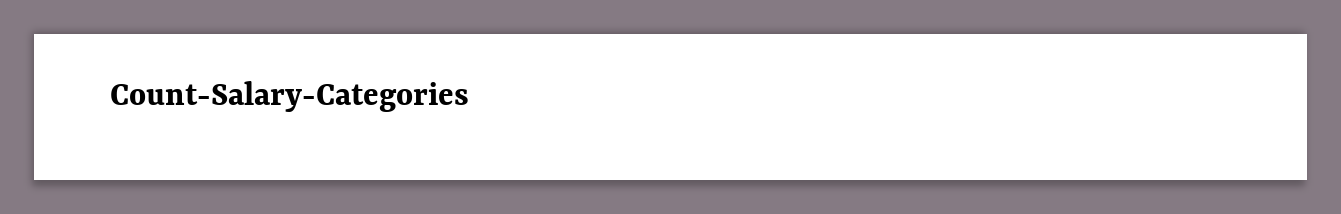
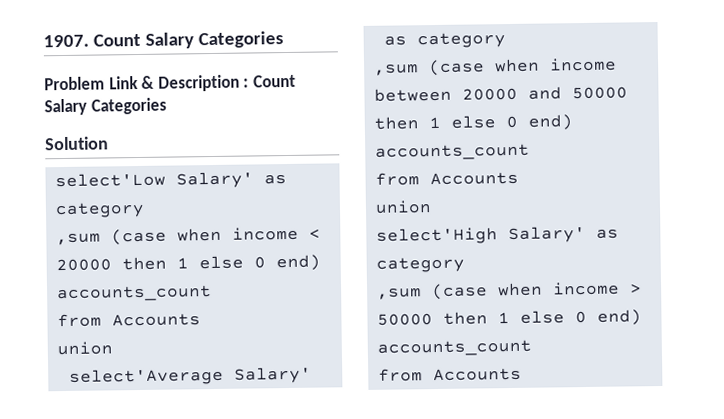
[110,81,469,112] Count-Salary-Categories -> [43,31,284,49] [44,74,296,92] [44,97,167,116] [45,136,109,151] [54,171,287,189] [54,201,145,219] [55,226,321,246] [55,254,321,272] [56,285,212,303] [56,313,201,328] [56,341,113,356] [68,366,312,386] [383,32,506,49] [373,57,617,77] [373,86,628,102] [373,114,573,131] [374,143,530,161] [374,171,519,186] [374,200,432,214] [375,226,619,245] [375,256,465,273] [376,281,642,301] [376,309,642,326] [376,339,532,357] [377,367,522,382] 1907. Count Salary Categories // Problem Link & Description : Count Salary Categories // Solution // select'Low Salary' as category // ,sum (case when income < 20000 then 1 else 0 end) accounts_count // from Accounts // union // select'Average Salary' as category // ,sum (case when income between 20000 and 50000 then 1 else 0 end) accounts_count // from Accounts // union // select'High Salary' as category // ,sum (case when income > 50000 then 1 else 0 end) accounts_count // from Accounts

